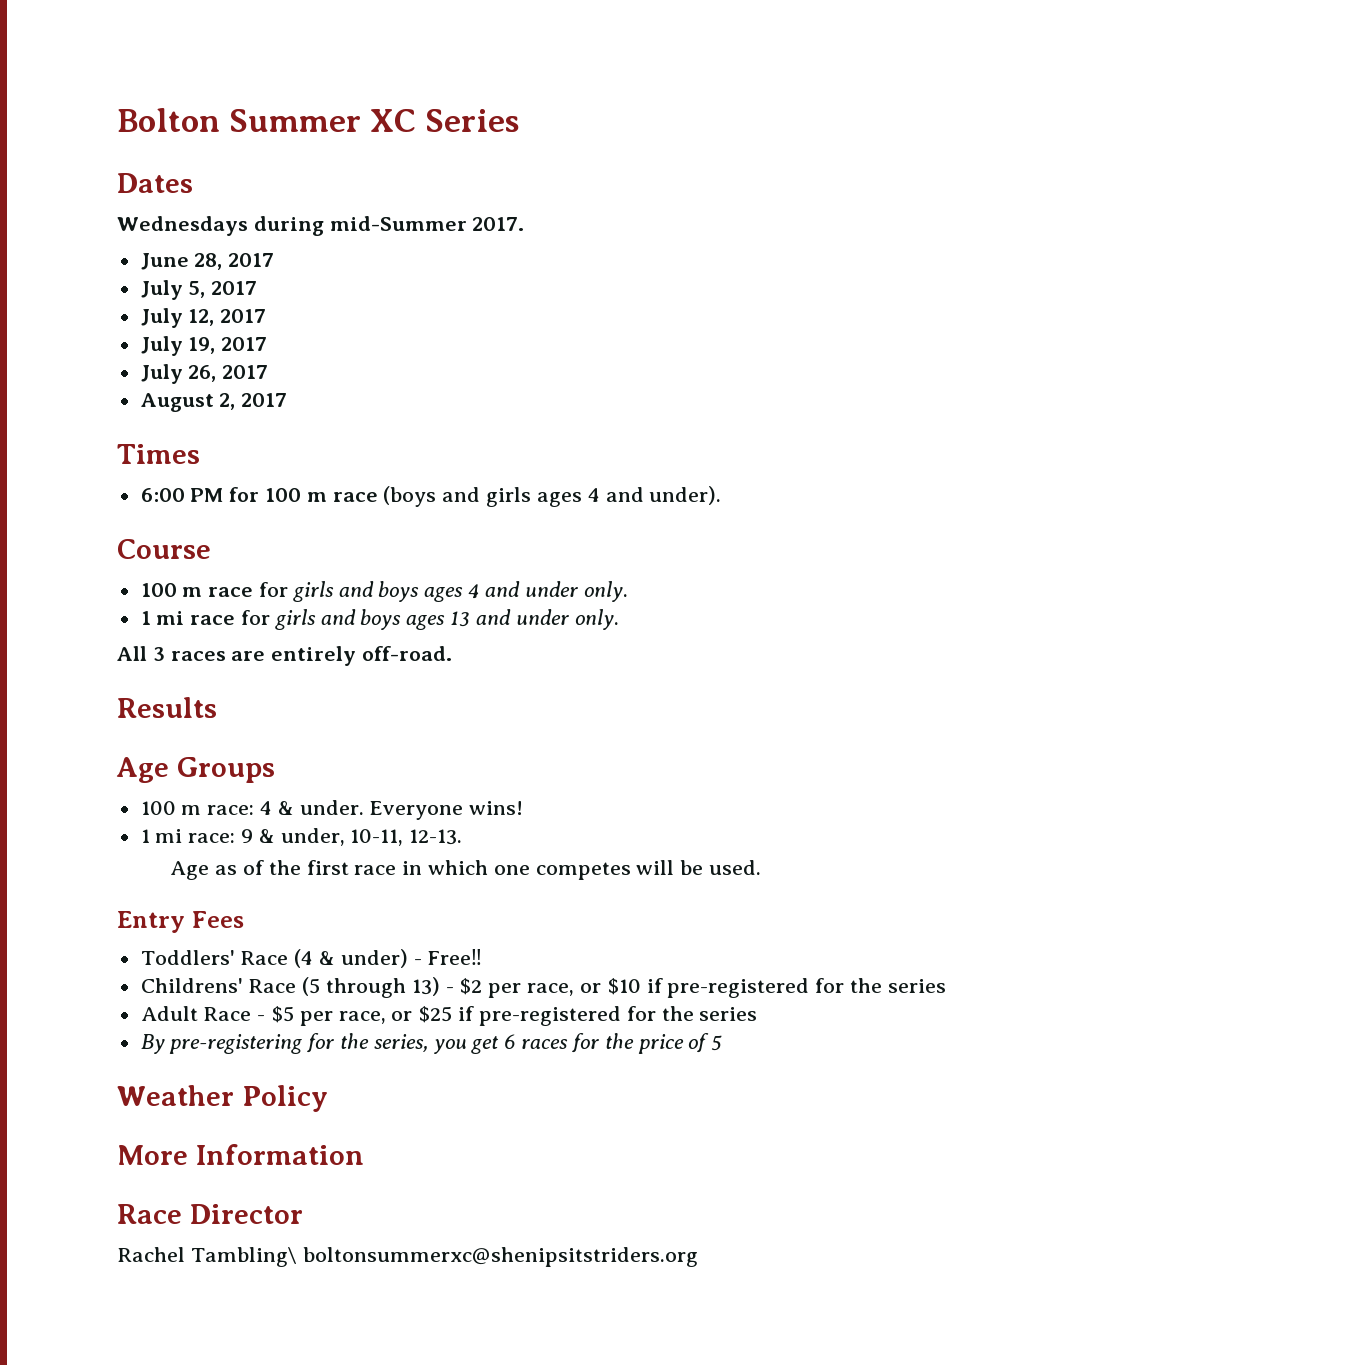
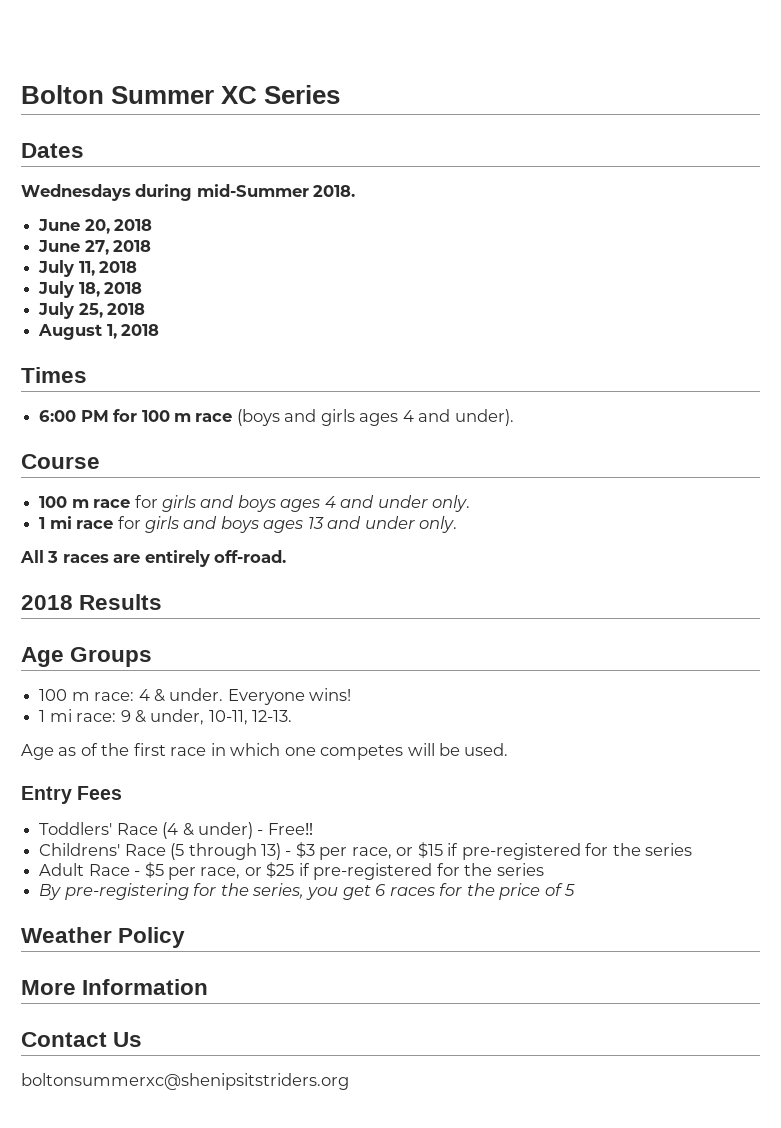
[472,217,525,231] [140,253,275,270] [140,280,258,300] [140,308,267,328] [140,336,268,356] [140,364,269,384] 2017. // June 28, 2017 // July 5, 2017 // July 12, 2017 // July 19, 2017 // July 26, 2017 -> [313,185,356,197] [38,219,153,234] [38,240,152,255] [38,260,138,277] [38,281,143,298] [38,302,146,319] 2018. // June 20, 2018 // June 27, 2018 // July 11, 2018 // July 18, 2018 // July 25, 2018
[219,393,288,410] 2, 2017 -> [106,324,160,339] 1, 2018
(453, 653) none -> [21,595,73,610] 2018
[459,978,641,998] $2 per race, or $10 -> [295,842,443,860] $3 per race, or $15
[117,1204,303,1224] [117,1247,297,1267] Race Director // Rachel Tambling\ -> [21,1032,143,1047] Contact Us //

